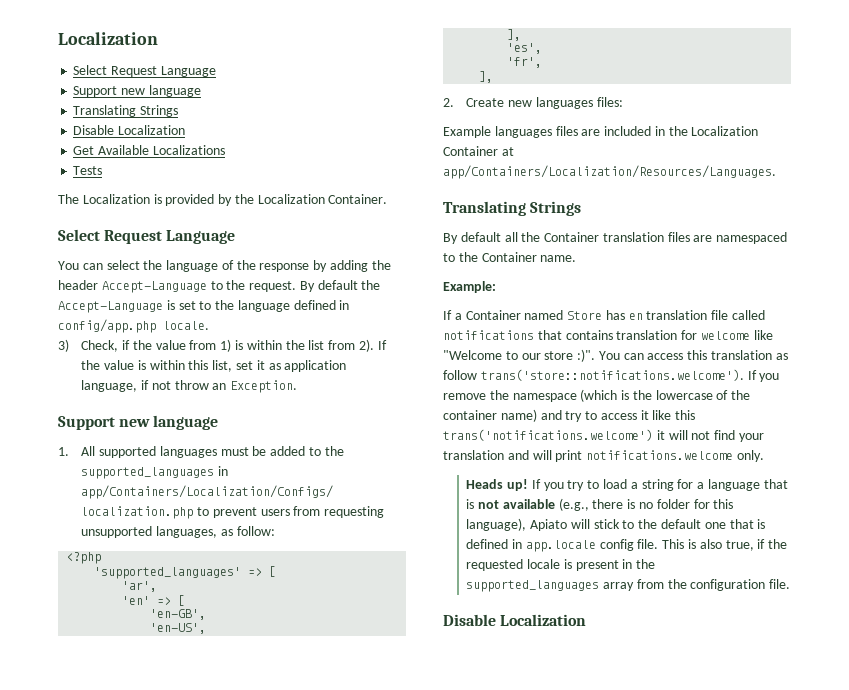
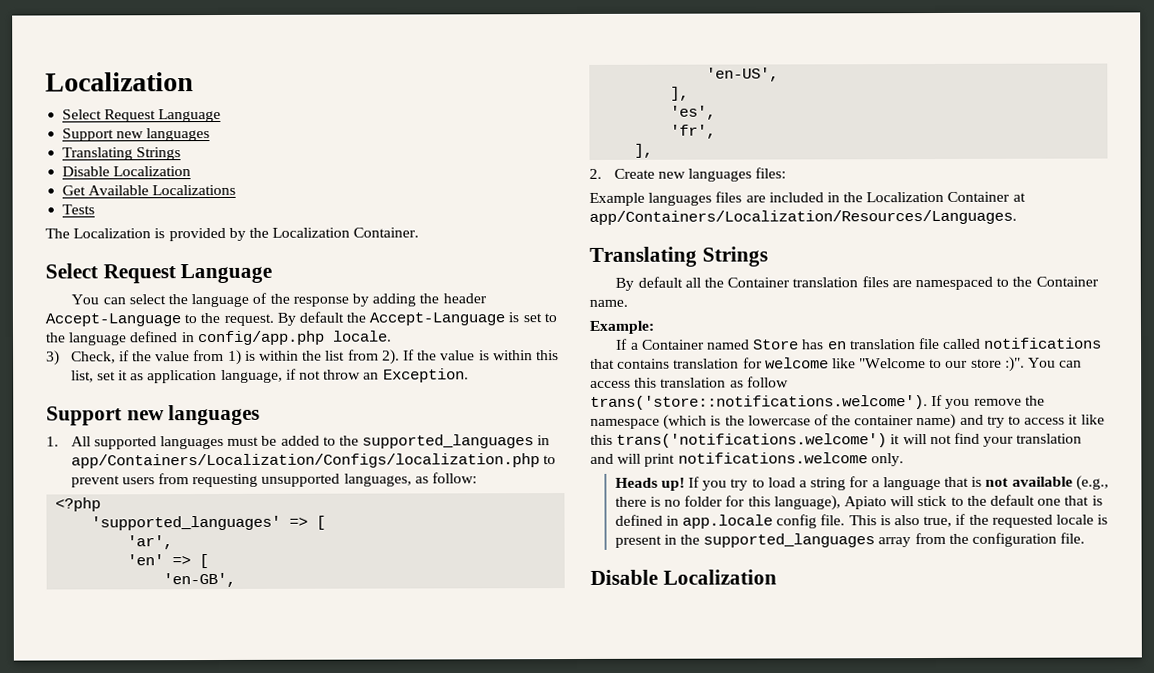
[148,85,201,97] language -> [146,128,211,142] languages
[153,415,219,430] language -> [168,404,261,426] languages

